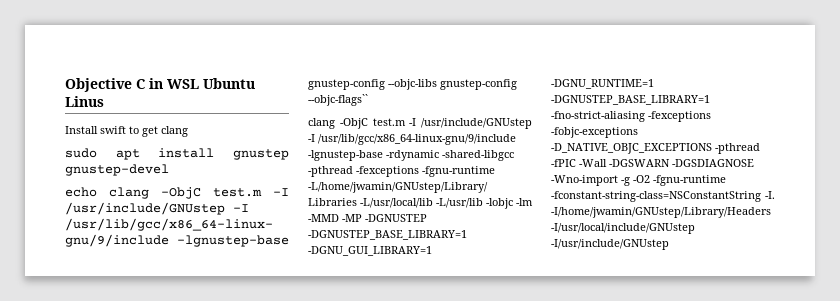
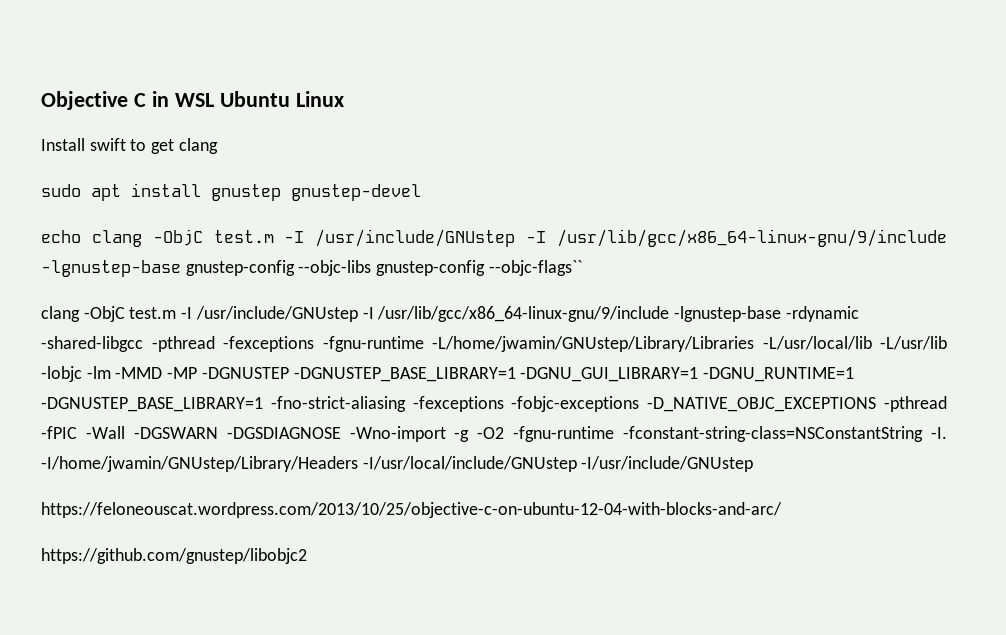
[65,96,104,107] Linus -> [295,91,344,107] Linux
(669, 244) none -> [41,502,782,518] [41,548,307,564] // https://feloneouscat.wordpress.com/2013/10/25/objective-c-on-ubuntu-12-04-with-blocks-and-arc/ // https://github.com/gnustep/libobjc2

